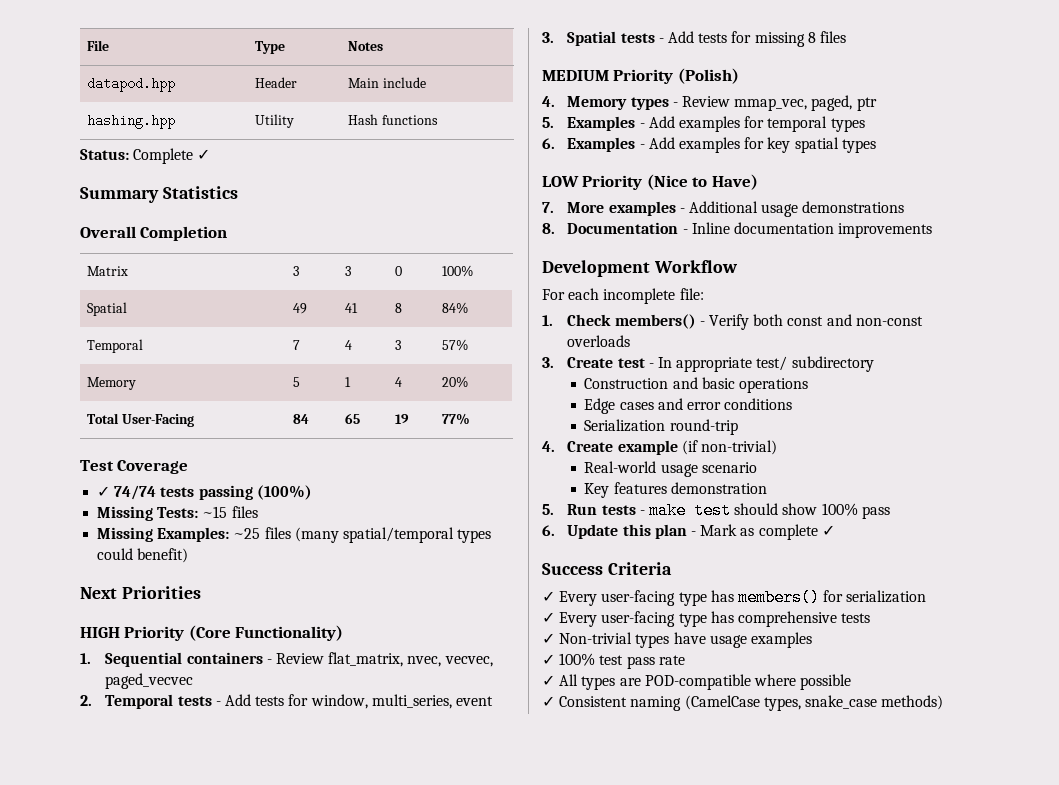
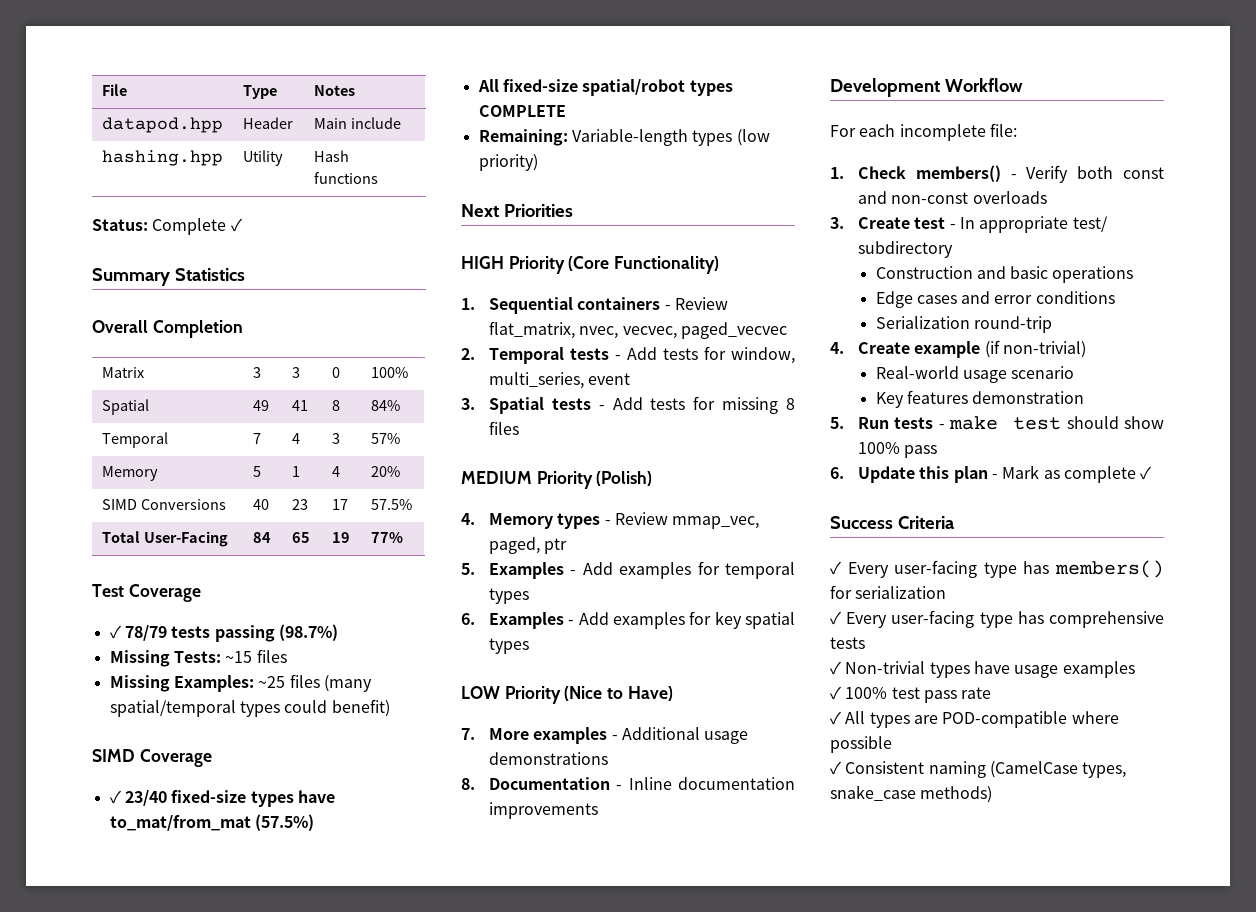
(468, 382) none -> [101,499,226,510] [252,499,269,510] [291,499,308,510] [331,499,348,510] [370,499,412,510] // SIMD Conversions | 40 | 23 | 17 | 57.5%
[114,485,157,500] 74/74 -> [124,625,167,641] 78/79
[256,485,312,500] (100%) -> [278,624,338,641] (98.7%)
(189, 555) none -> [92,749,212,767] [109,790,335,807] [109,814,314,831] [477,79,733,96] [478,105,566,117] [478,129,770,146] [478,154,538,171] // SIMD Coverage // ✓ 23/40 fixed-size types have to_mat/from_mat (57.5%) // All fixed-size spatial/robot types COMPLETE // Remaining: Variable-length types (low priority)

